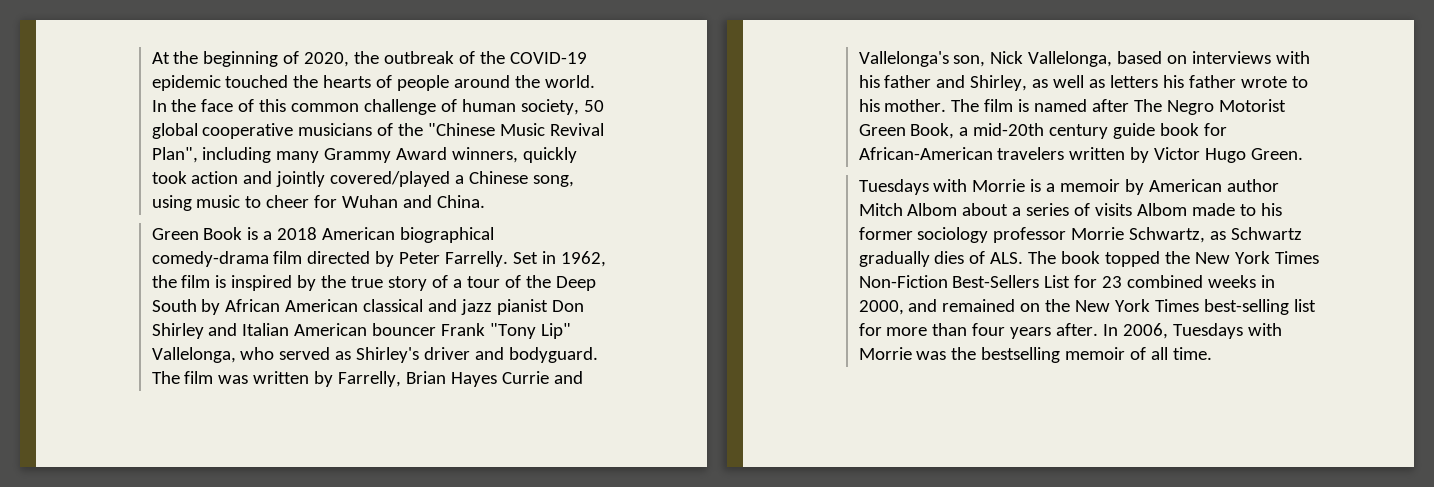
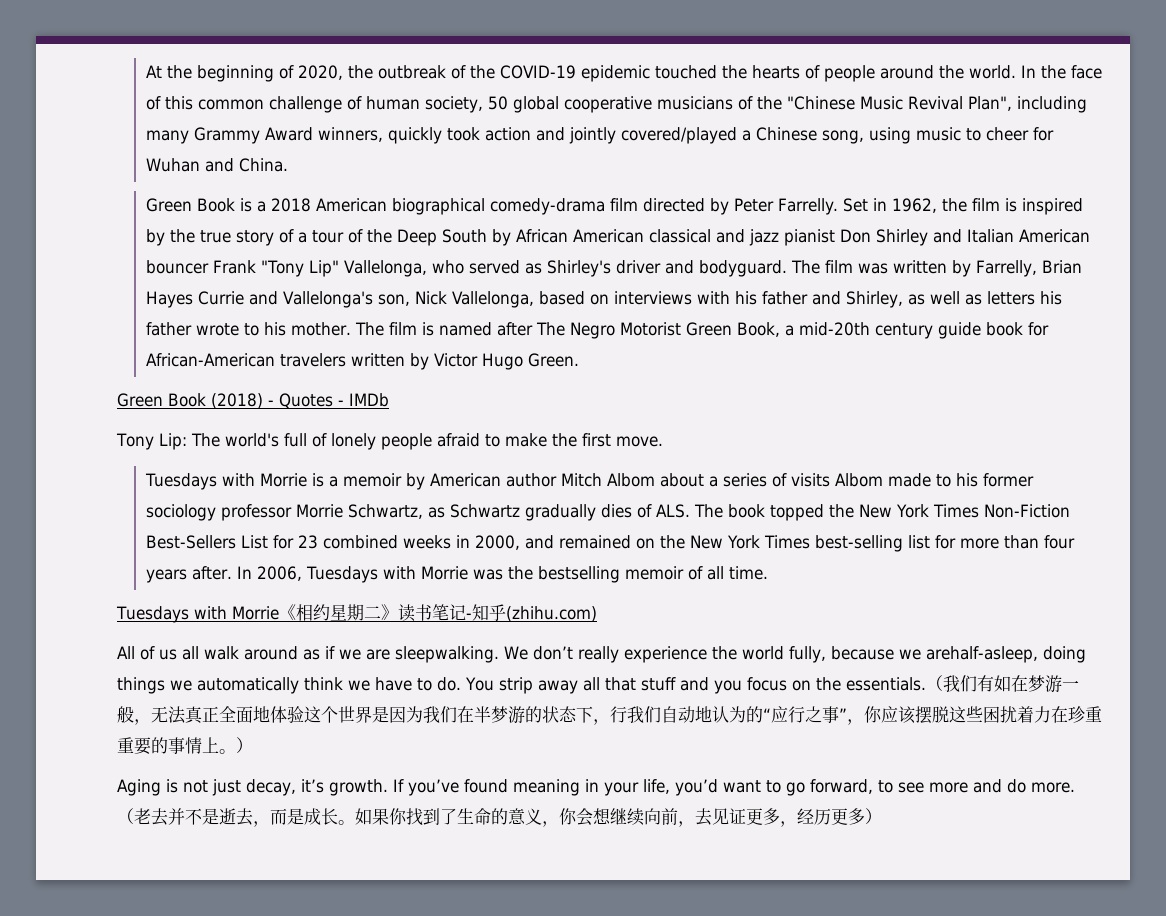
(1304, 154) none -> [117,393,389,409] [116,433,663,450] // Green Book (2018) - Quotes - IMDb // Tony Lip: The world's full of lonely people afraid to make the first move.
(1213, 353) none -> [116,604,597,623] [117,646,1086,663] [117,675,1079,694] [117,706,1102,725] [117,737,253,755] [117,779,1075,796] [117,808,882,827] // Tuesdays with Morrie《相约星期二》读书笔记-知乎(zhihu.com) // All of us all walk around as if we are sleepwalking. We don’t really experience the world fully, because we arehalf-asleep, doing things we automatically think we have to do. You strip away all that stuff and you focus on the essentials.（我们有如在梦游一般，无法真正全面地体验这个世界是因为我们在半梦游的状态下，行我们自动地认为的“应行之事”，你应该摆脱这些困扰着力在珍重重要的事情上。） // Aging is not just decay, it’s growth. If you’ve found meaning in your life, you’d want to go forward, to see more and do more.（老去并不是逝去，而是成长。如果你找到了生命的意义，你会想继续向前，去见证更多，经历更多）

